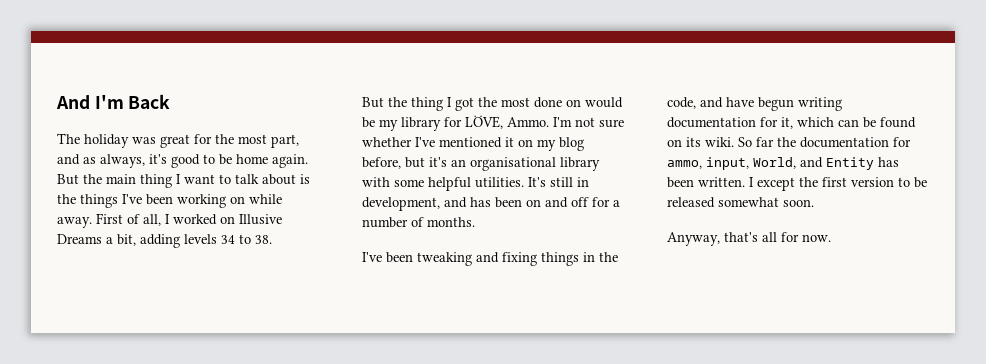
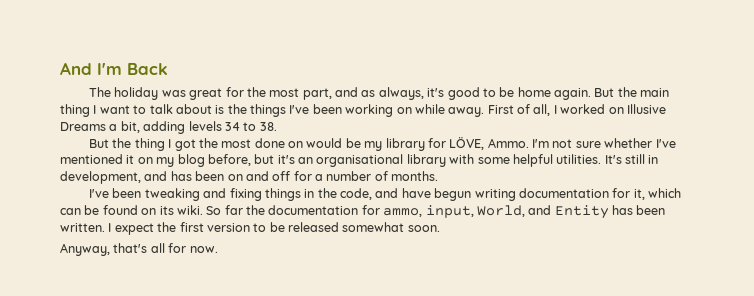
[757,177,795,191] except -> [114,223,154,235] expect

